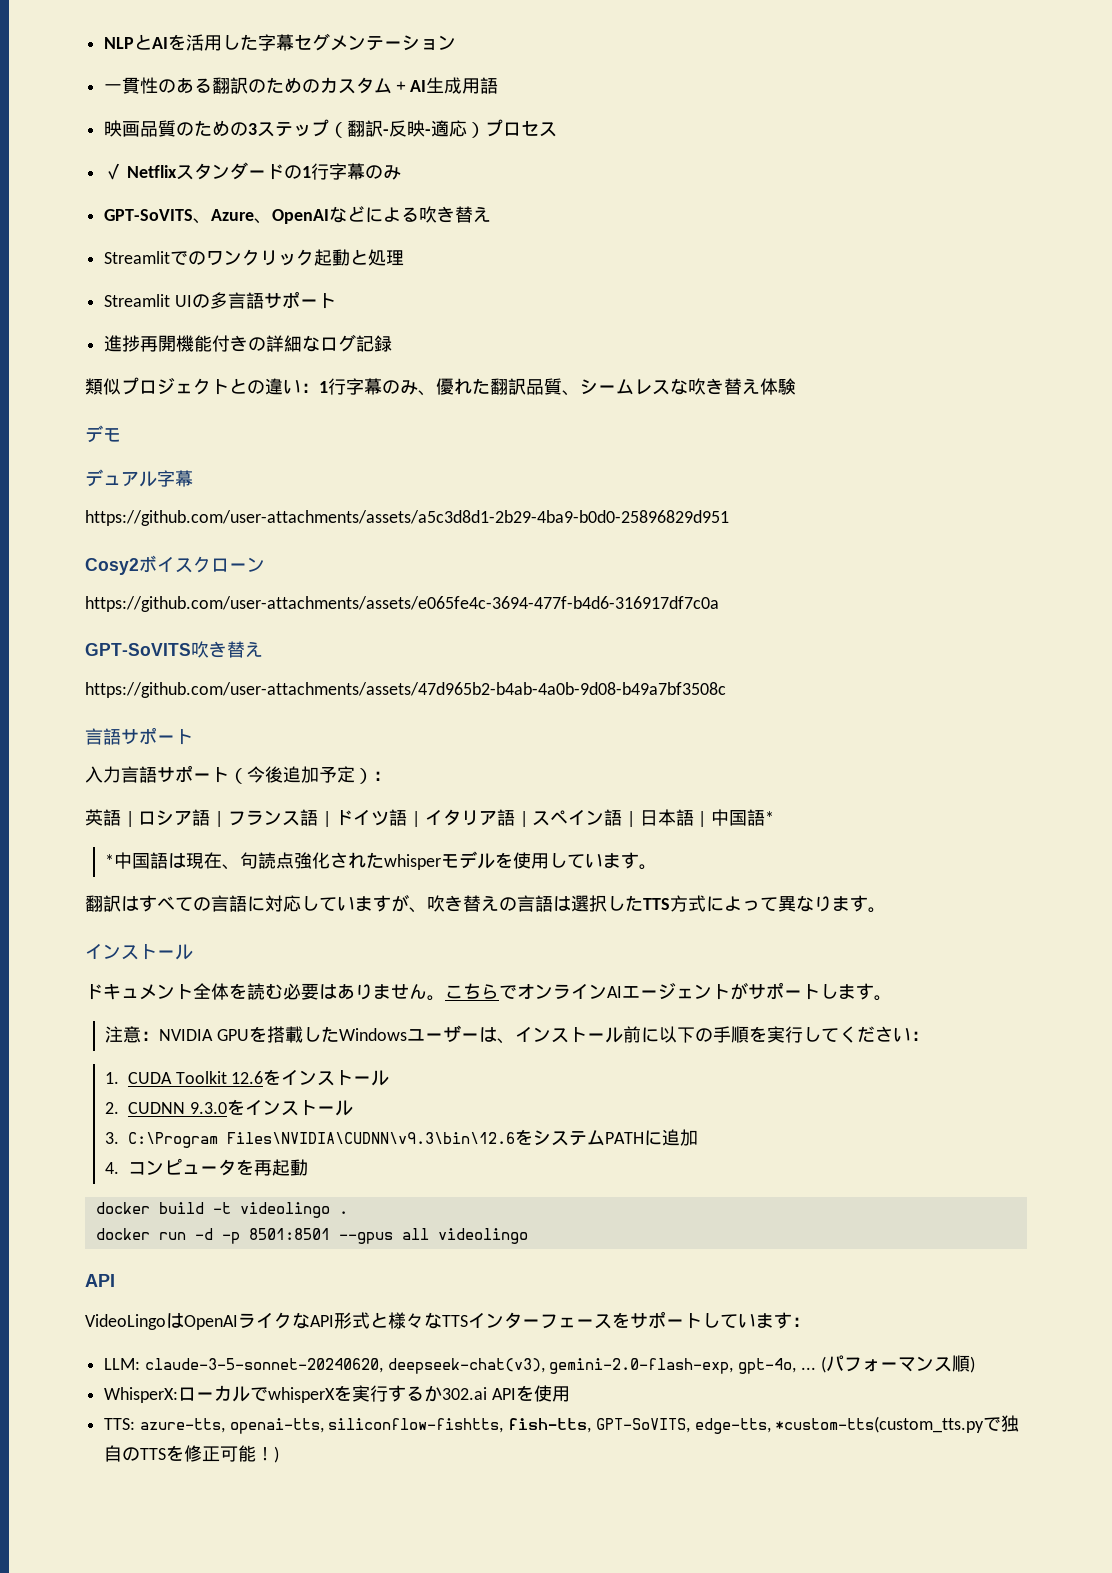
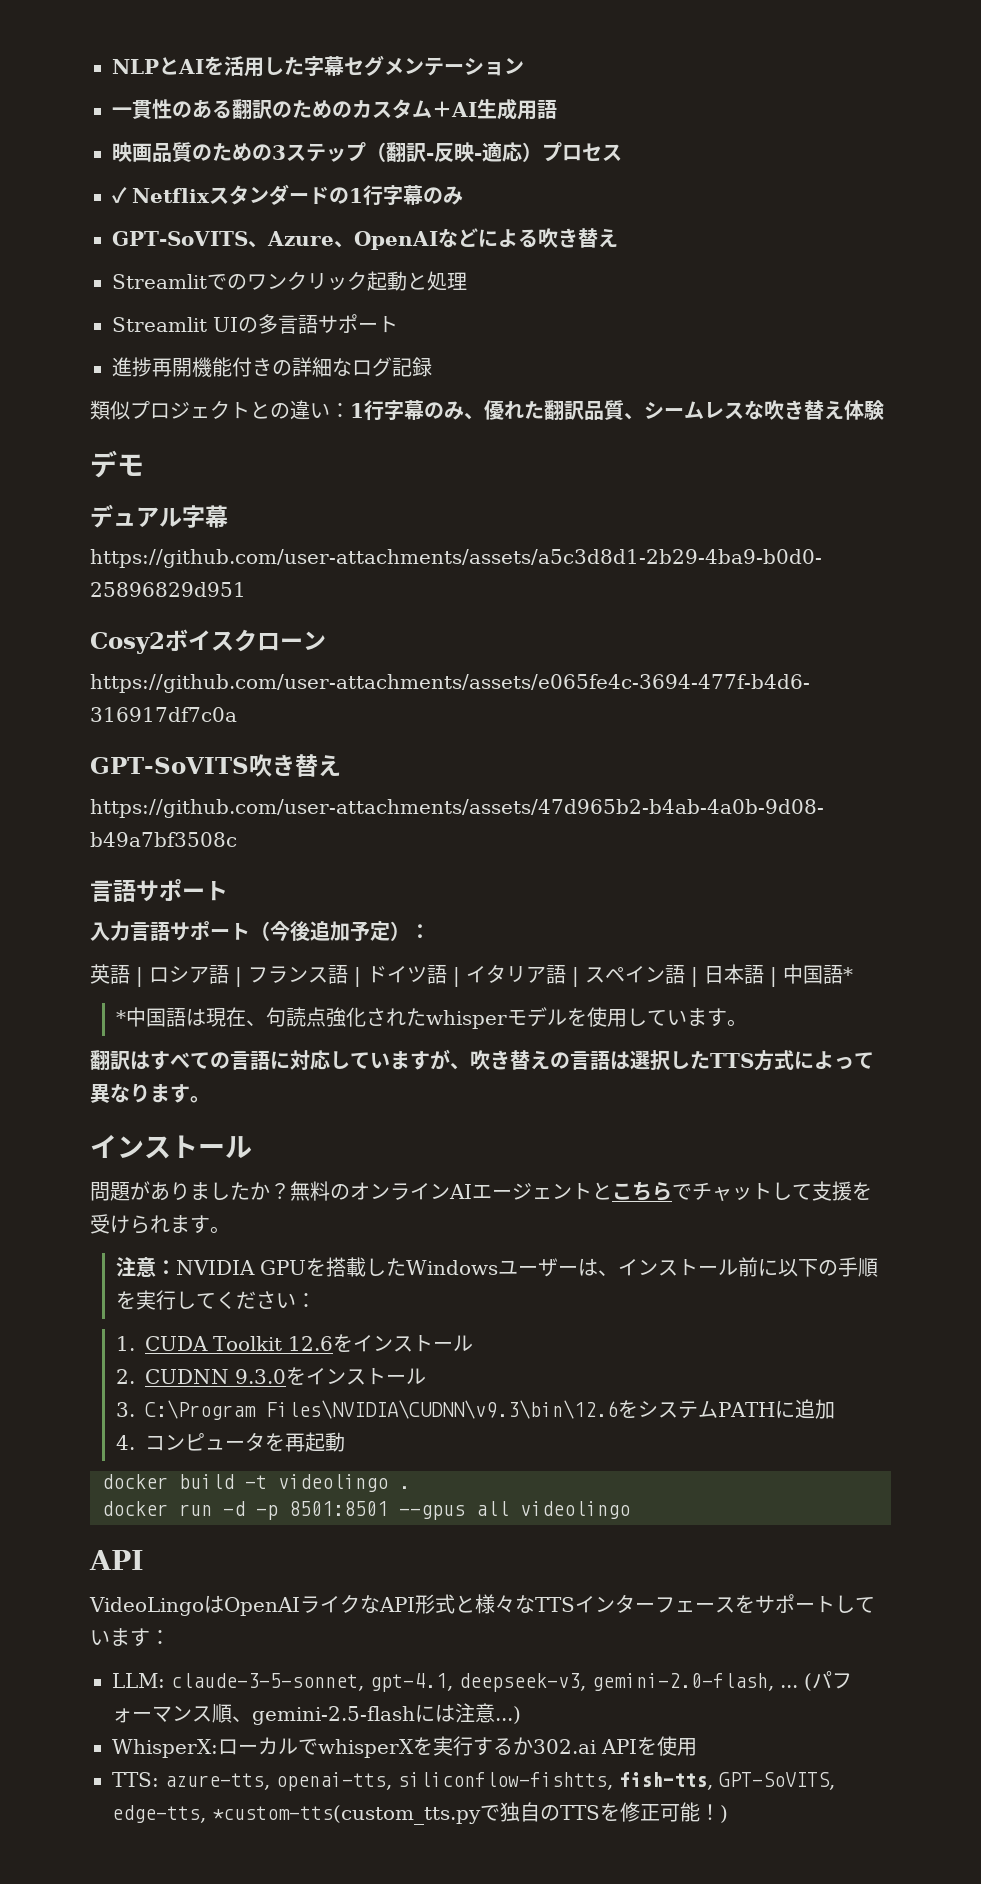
[85,983,517,1001] ドキュメント全体を読む必要はありません。こちらで -> [90,1181,350,1201] 問題がありましたか？無料の
[730,982,838,1000] がサポートし -> [592,1181,872,1201] [90,1214,170,1234] とこちらでチャットして支援を受けられ
[144,1358,797,1374] claude-3-5-sonnet-20240620, deepseek-chat(v3), gemini-2.0-flash-exp, gpt-4o, -> [171,1673,774,1692] claude-3-5-sonnet, gpt-4.1, deepseek-v3, gemini-2.0-flash,
[969,1356,975,1373] ) -> [232,1703,521,1725] 、gemini-2.5-flashには注意...)

